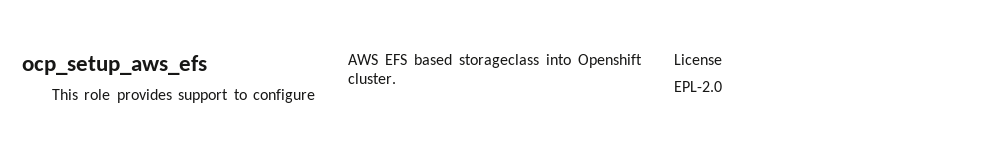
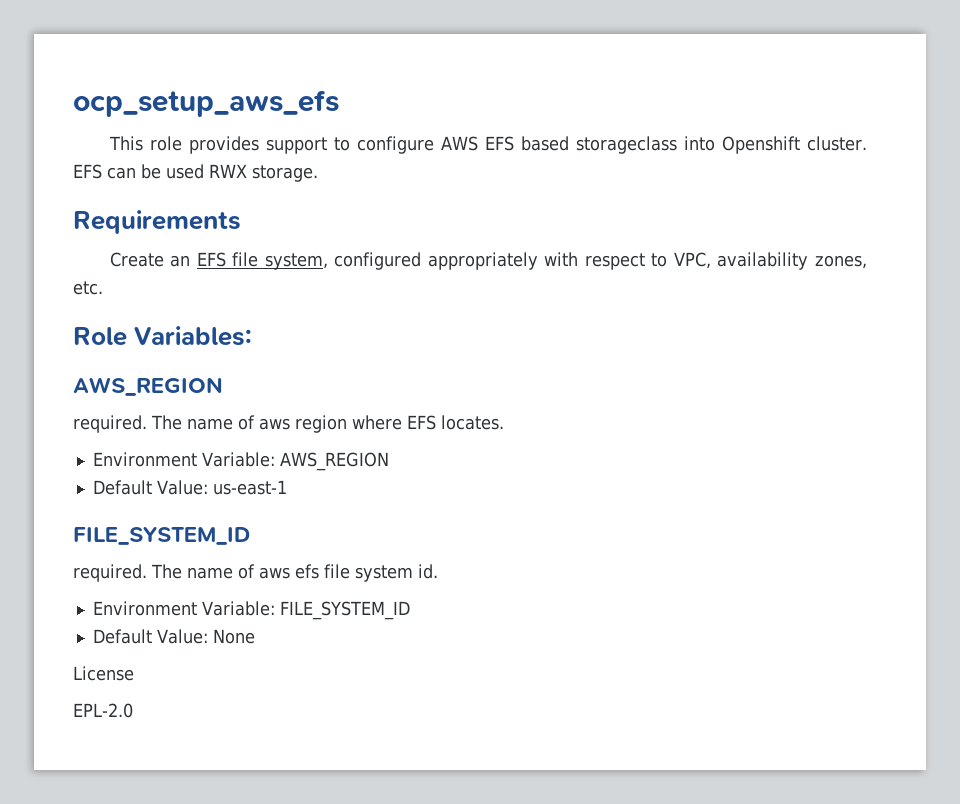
(396, 78) none -> [73,164,318,182] [73,210,241,234] [109,252,867,270] [73,281,103,295] [73,326,253,346] [73,377,223,396] [73,415,504,433] [92,452,389,471] [92,480,287,495] [73,527,250,545] [73,564,438,582] [92,601,410,620] [92,629,255,644] EFS can be used RWX storage. // Requirements // Create an EFS file system, configured appropriately with respect to VPC, availability zones, etc. // Role Variables: // AWS_REGION // required. The name of aws region where EFS locates. // Environment Variable: AWS_REGION // Default Value: us-east-1 // FILE_SYSTEM_ID // required. The name of aws efs file system id. // Environment Variable: FILE_SYSTEM_ID // Default Value: None

